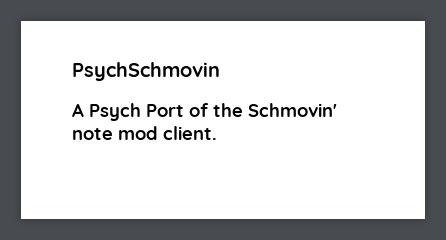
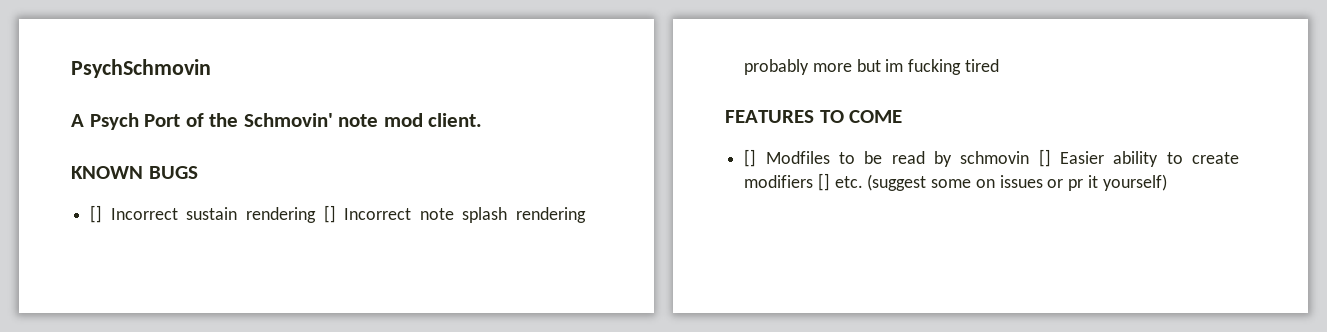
(217, 133) none -> [71,166,198,179] [90,205,586,223] [744,59,999,75] [725,110,903,123] [744,149,1239,167] [744,173,1167,191] // KNOWN BUGS // [] Incorrect sustain rendering [] Incorrect note splash rendering probably more but im fucking tired // FEATURES TO COME // [] Modfiles to be read by schmovin [] Easier ability to create modifiers [] etc. (suggest some on issues or pr it yourself)

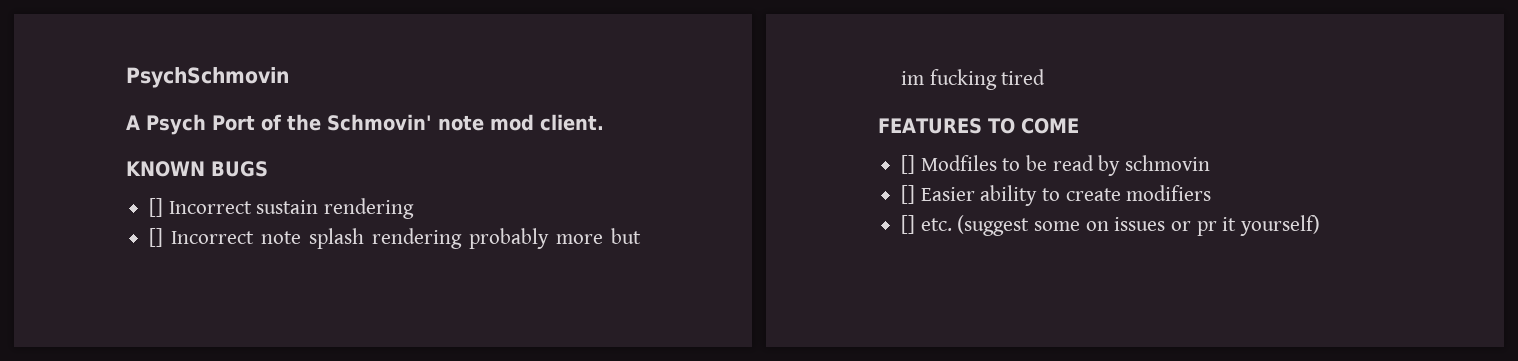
(317, 215) none -> (415, 208) //
(1030, 157) none -> (1211, 163) //
(814, 181) none -> (1212, 193) //

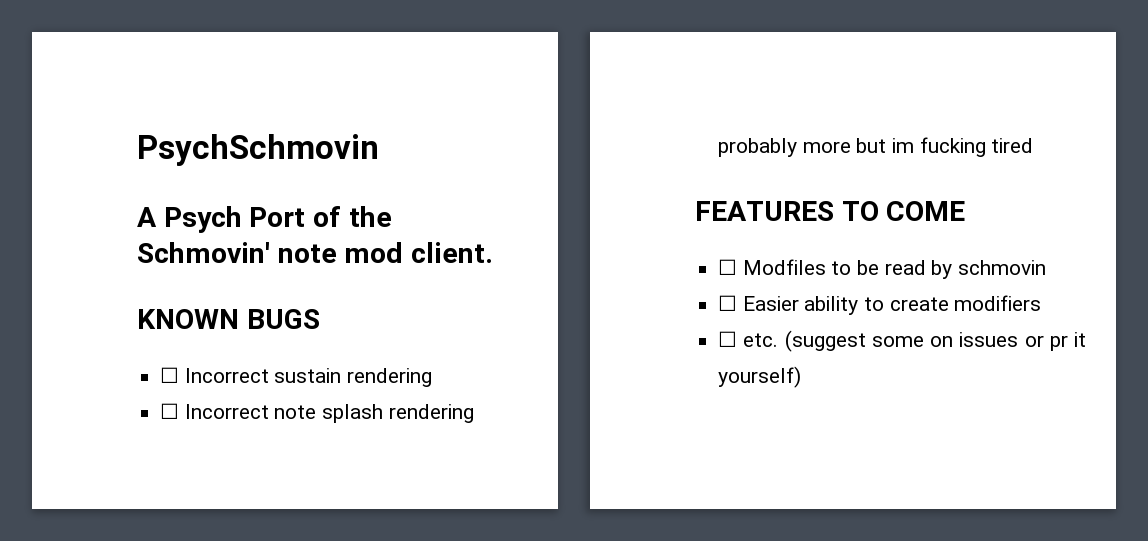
[149,198,164,217] [] -> [160,367,180,383] ☐
[149,228,164,247] [] -> [160,403,180,419] ☐
[901,155,916,174] [] -> [718,259,738,275] ☐
[901,185,916,204] [] -> [718,295,738,311] ☐
[901,215,916,234] [] -> [718,331,738,347] ☐

